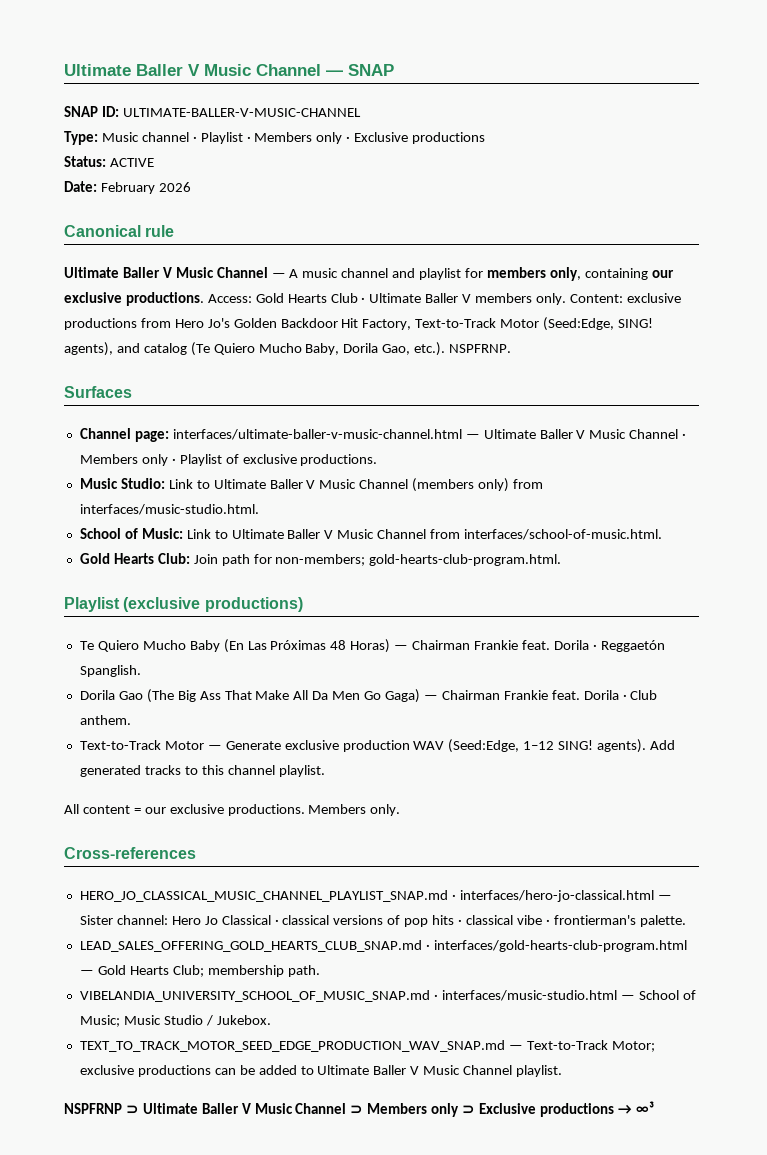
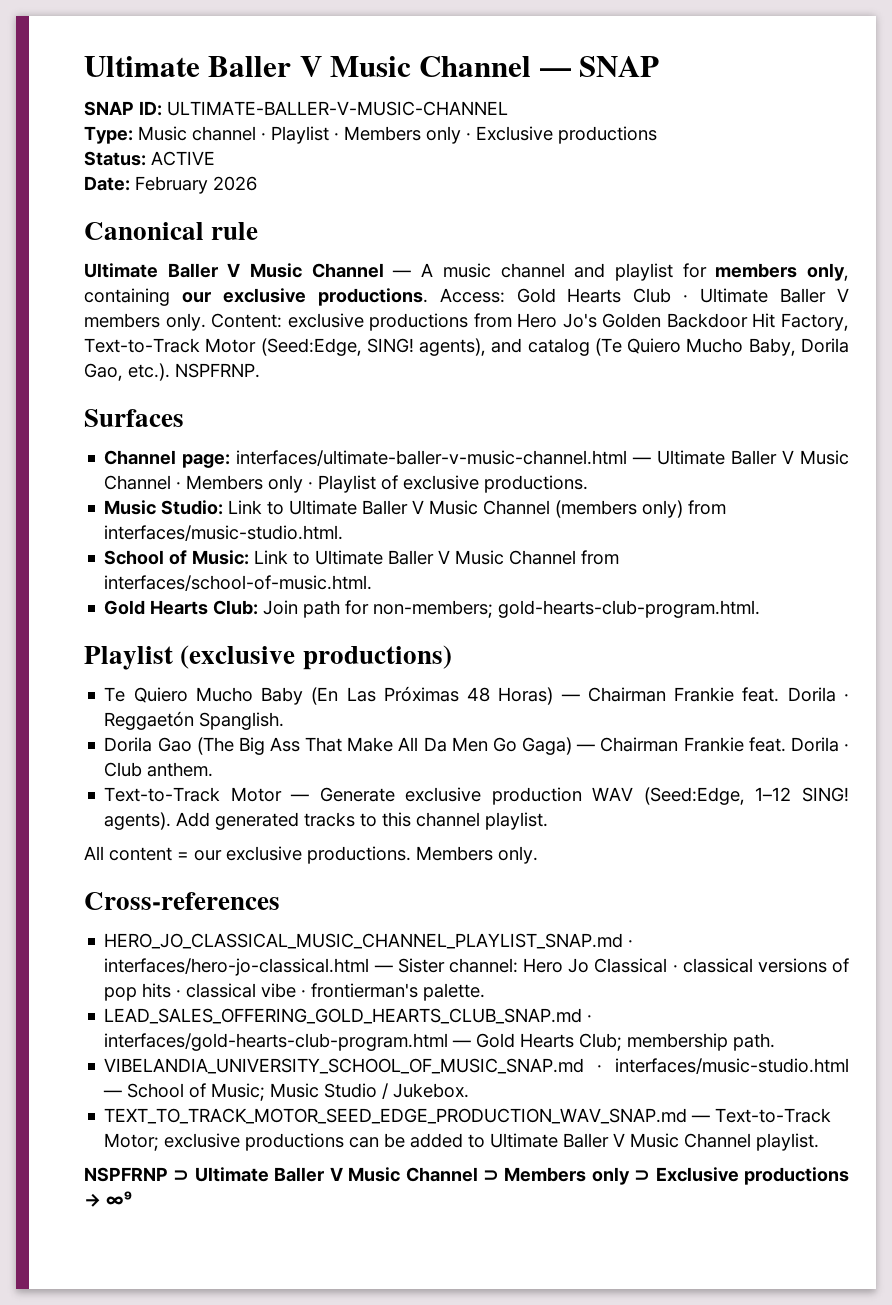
[635,1101,654,1114] ∞³ -> [106,1191,132,1206] ∞⁹

